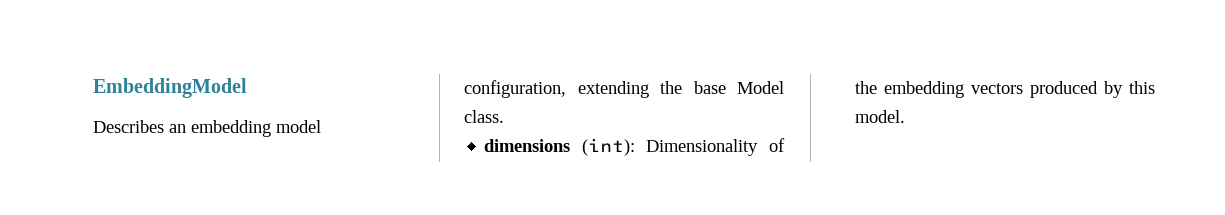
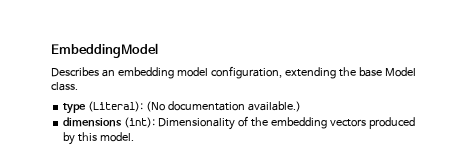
(504, 116) none -> [63,101,301,114] // type (Literal): (No documentation available.)

